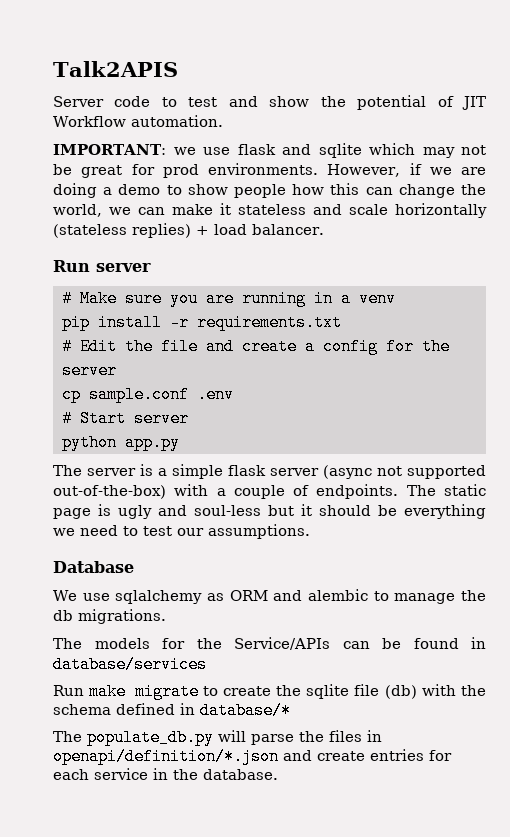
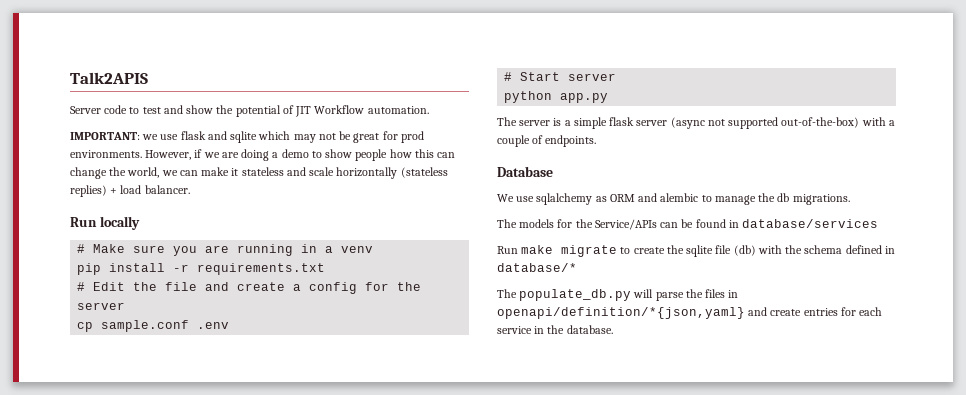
[96,263,151,272] server -> [99,216,140,230] locally
[406,484,486,496] [53,504,486,519] [53,524,310,539] The static page is ugly and soul-less but it should be everything we need to test our assumptions. -> (597, 141) none
[53,748,279,765] openapi/definition/*.json -> [497,307,745,319] openapi/definition/*{json,yaml}

